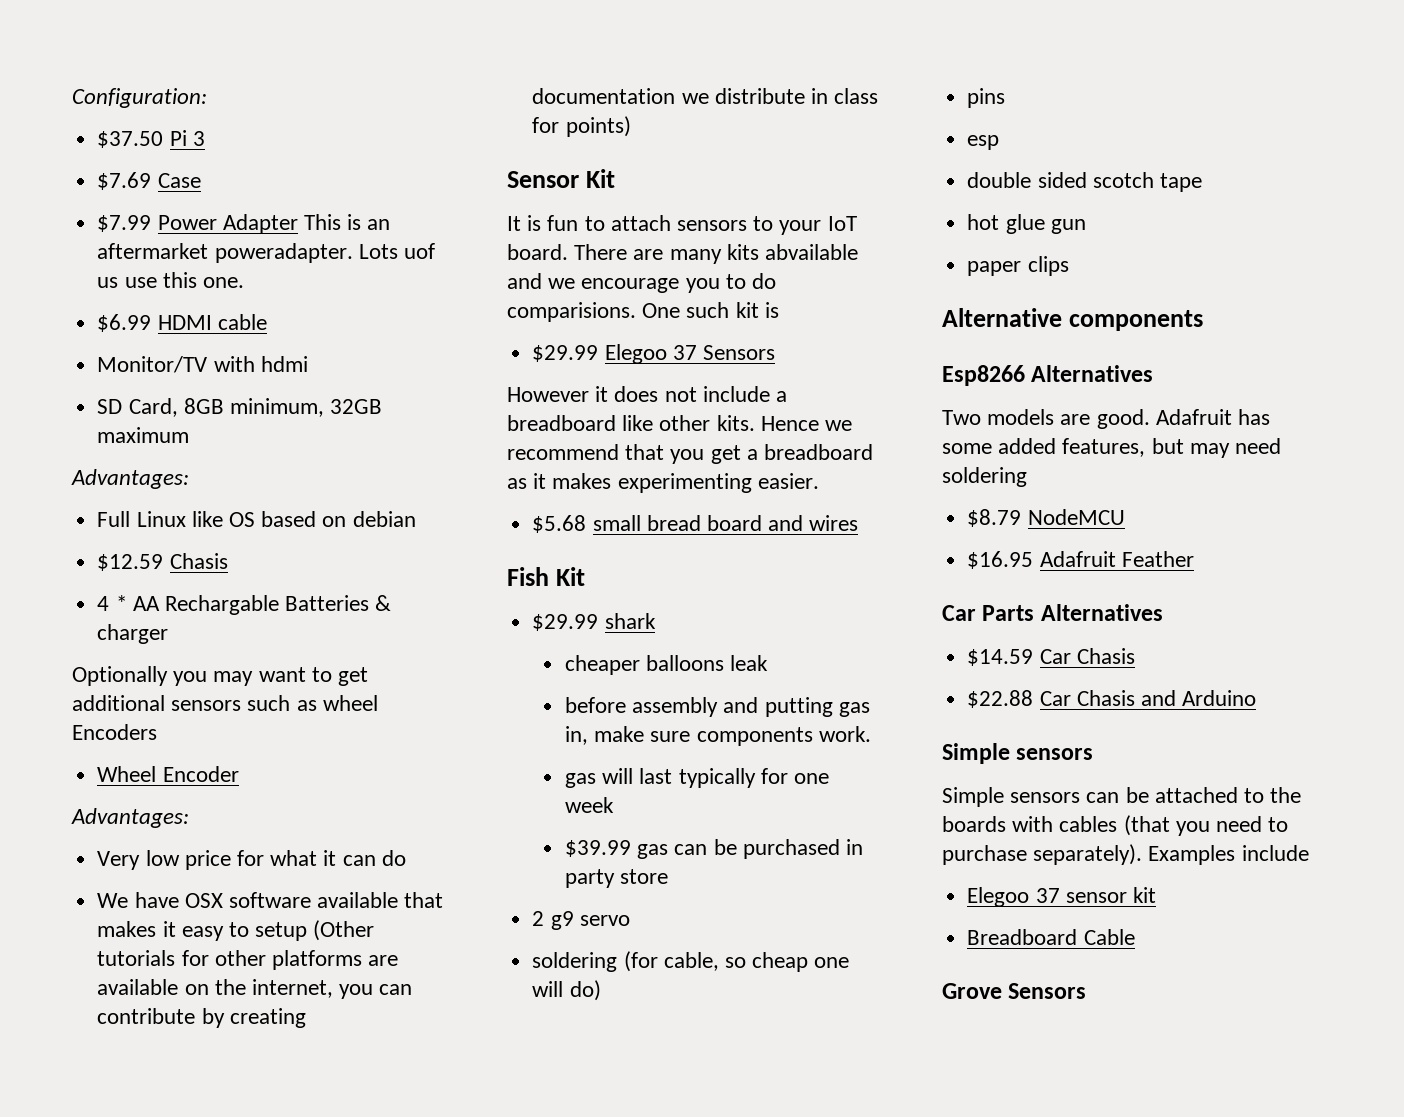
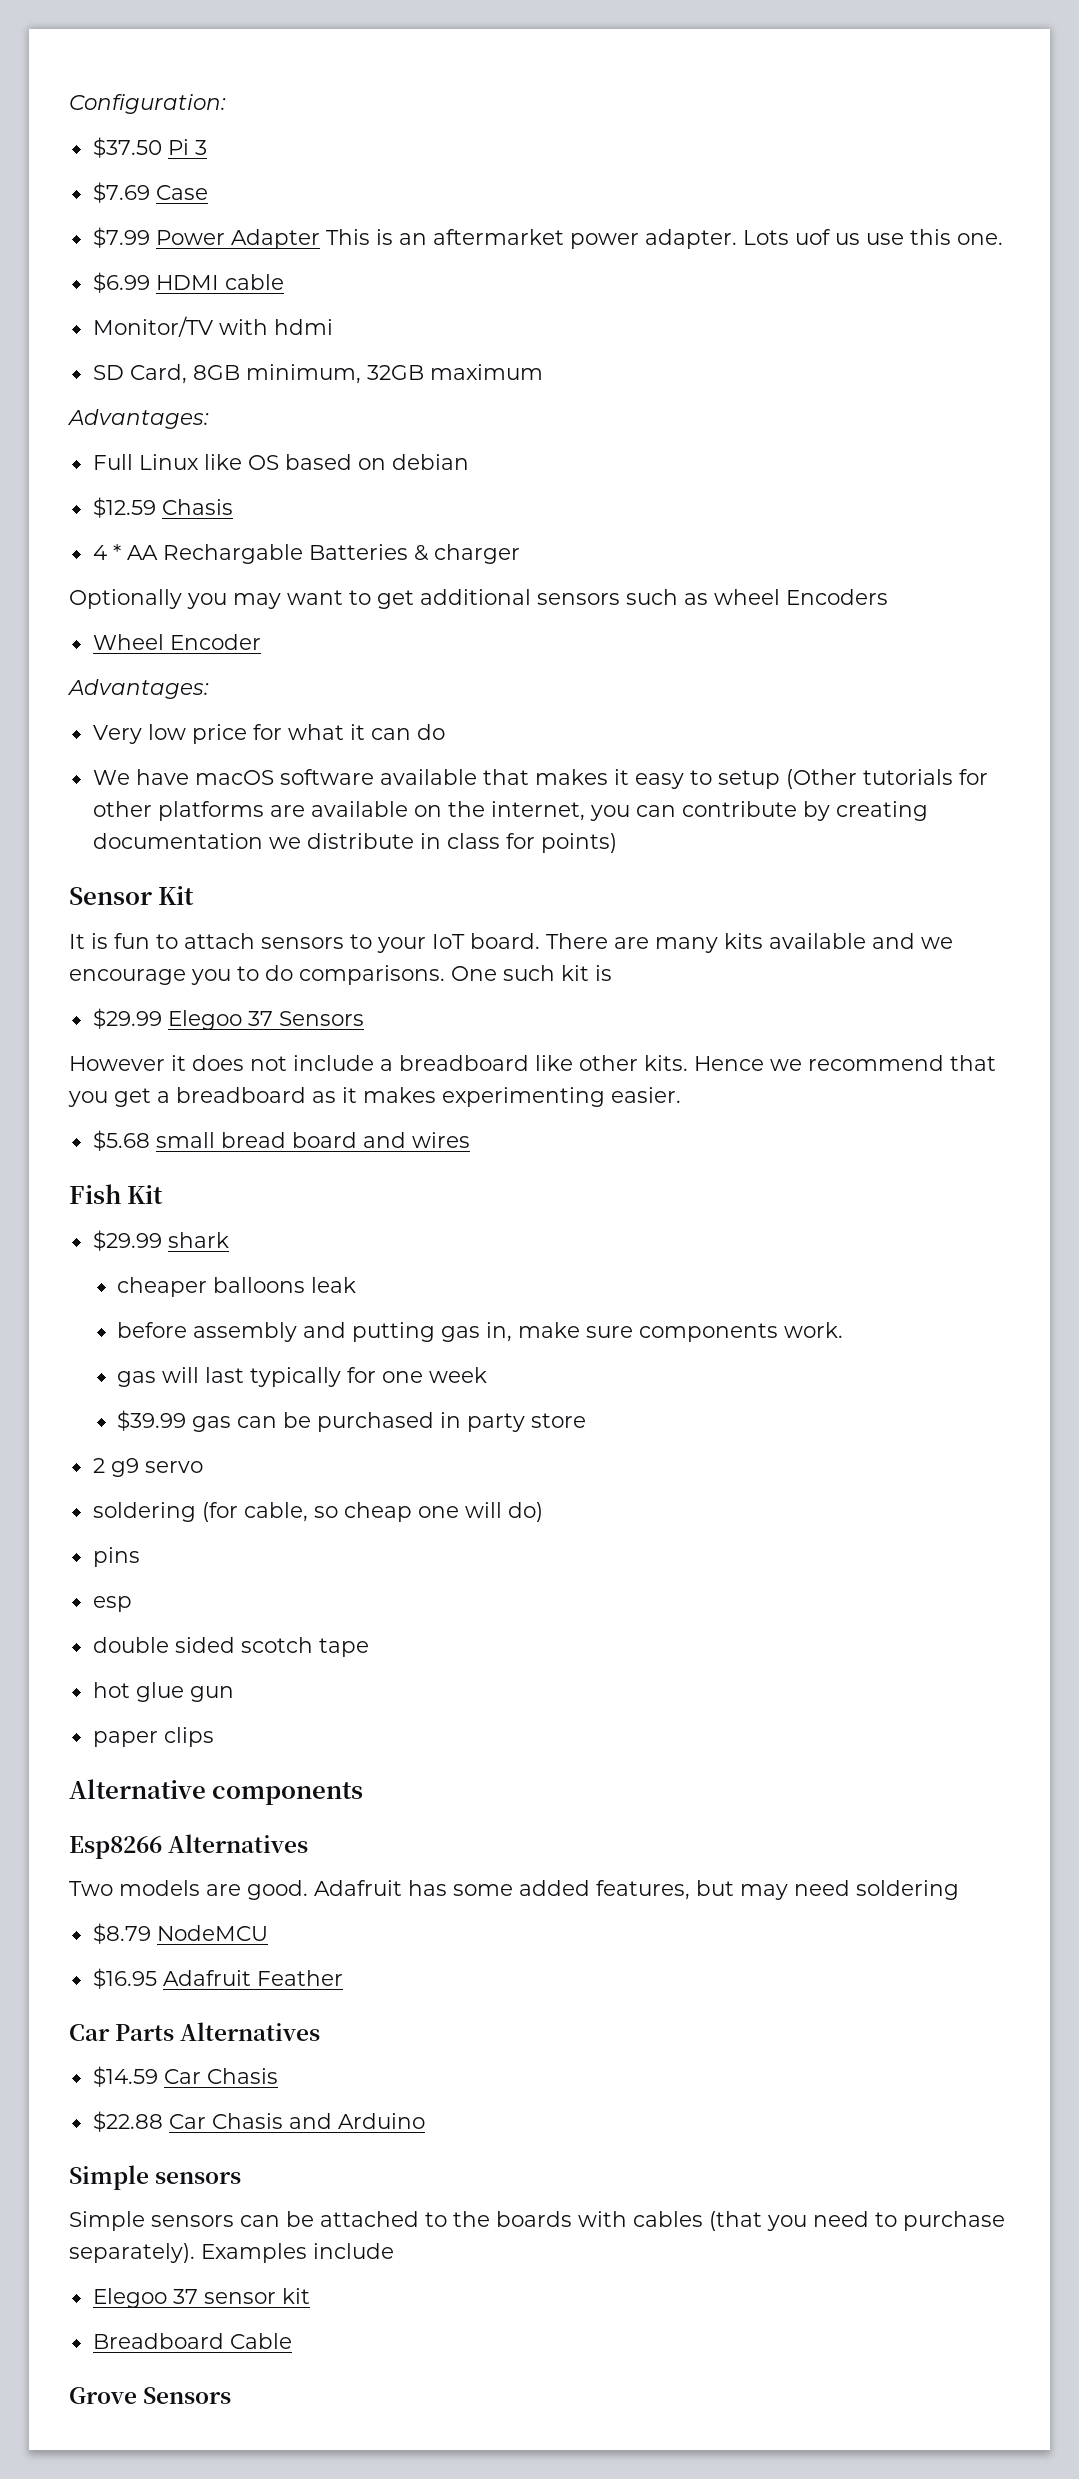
[214,243,353,263] poweradapter. -> [569,229,737,249] power adapter.
[184,893,223,908] OSX -> [194,770,274,785] macOS
[765,244,859,260] abvailable -> [769,933,866,949] available
[507,302,636,322] comparisions. -> [299,965,445,985] comparisons.

